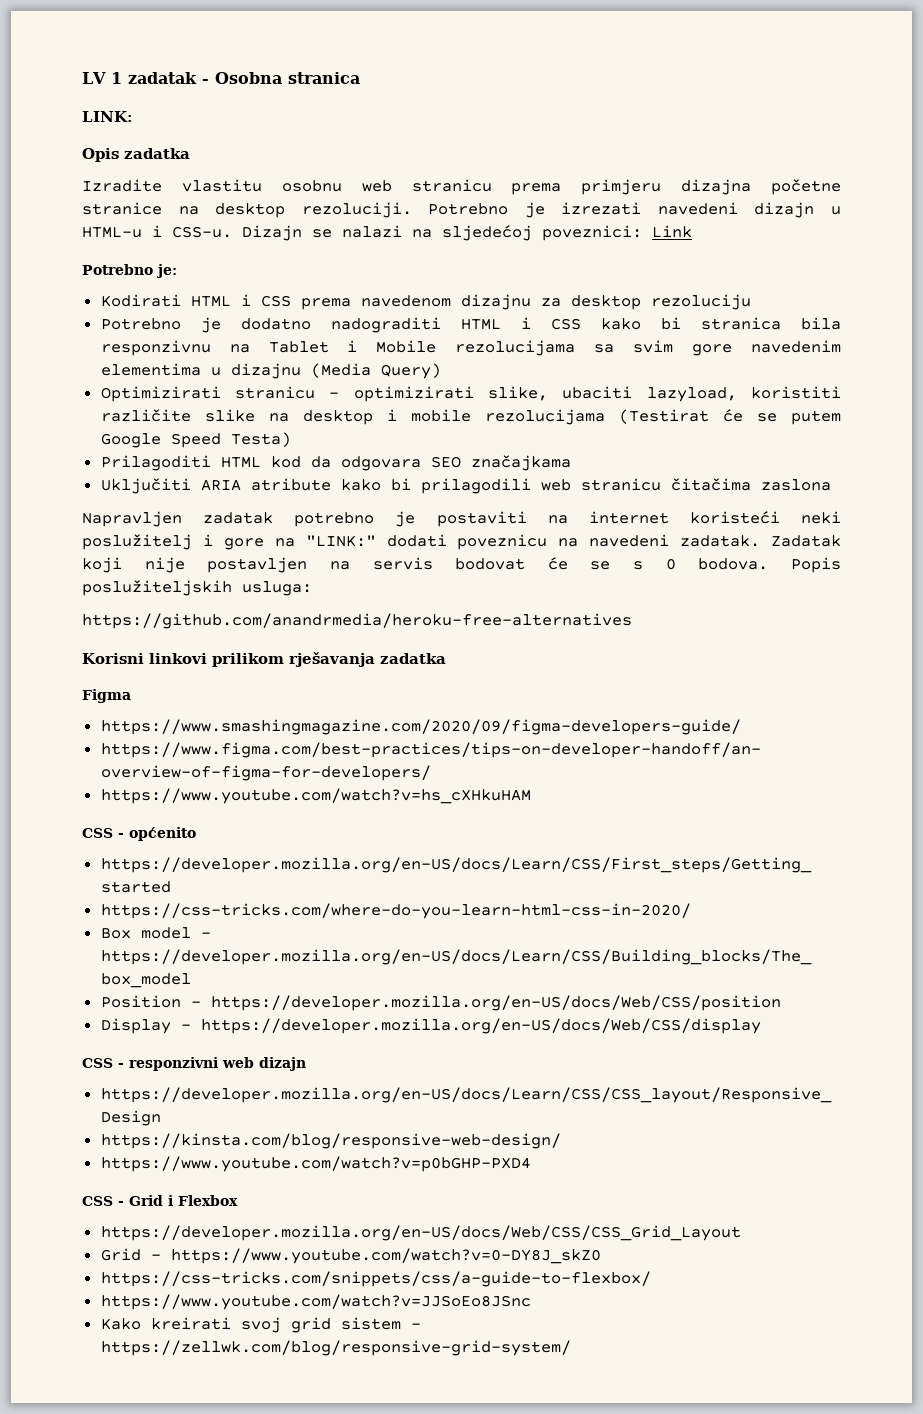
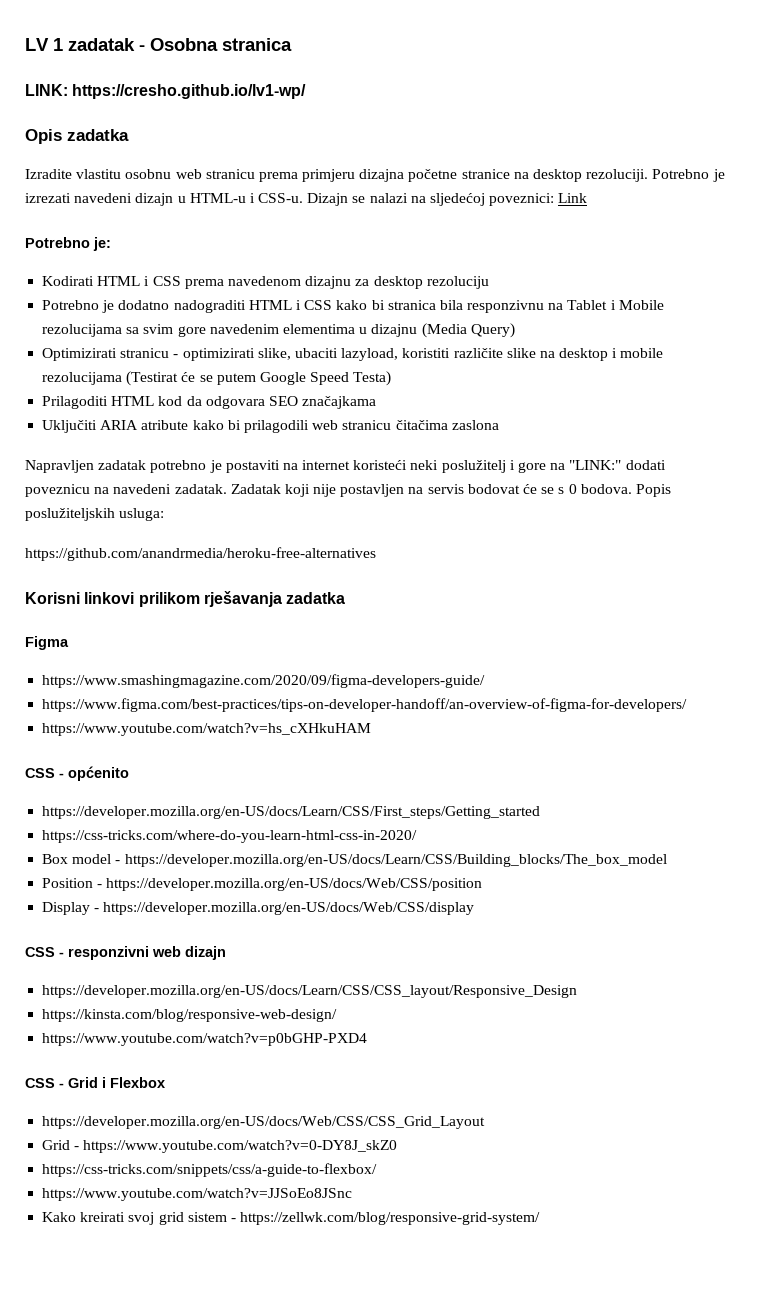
(133, 116) none -> [72,84,307,99] https://cresho.github.io/lv1-wp/

